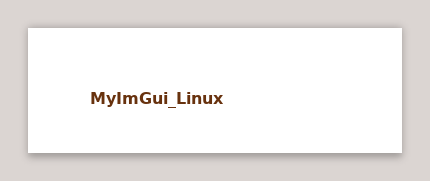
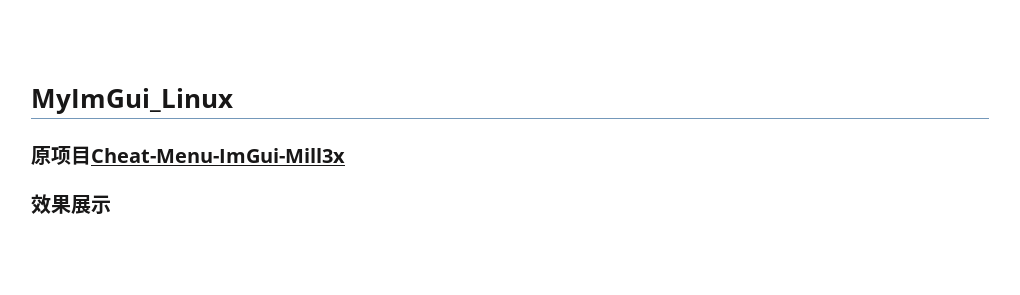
(224, 100) none -> [31,146,345,165] [31,194,111,214] // 原项目Cheat-Menu-ImGui-Mill3x // 效果展示

